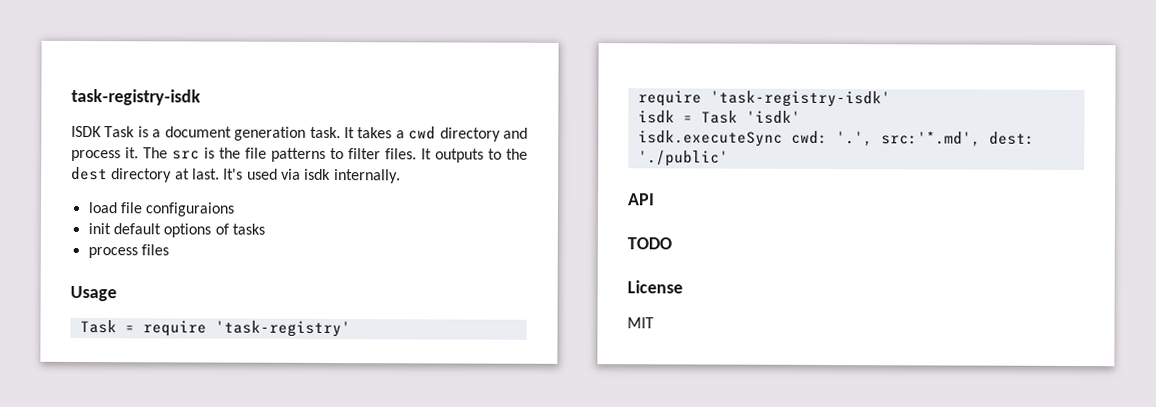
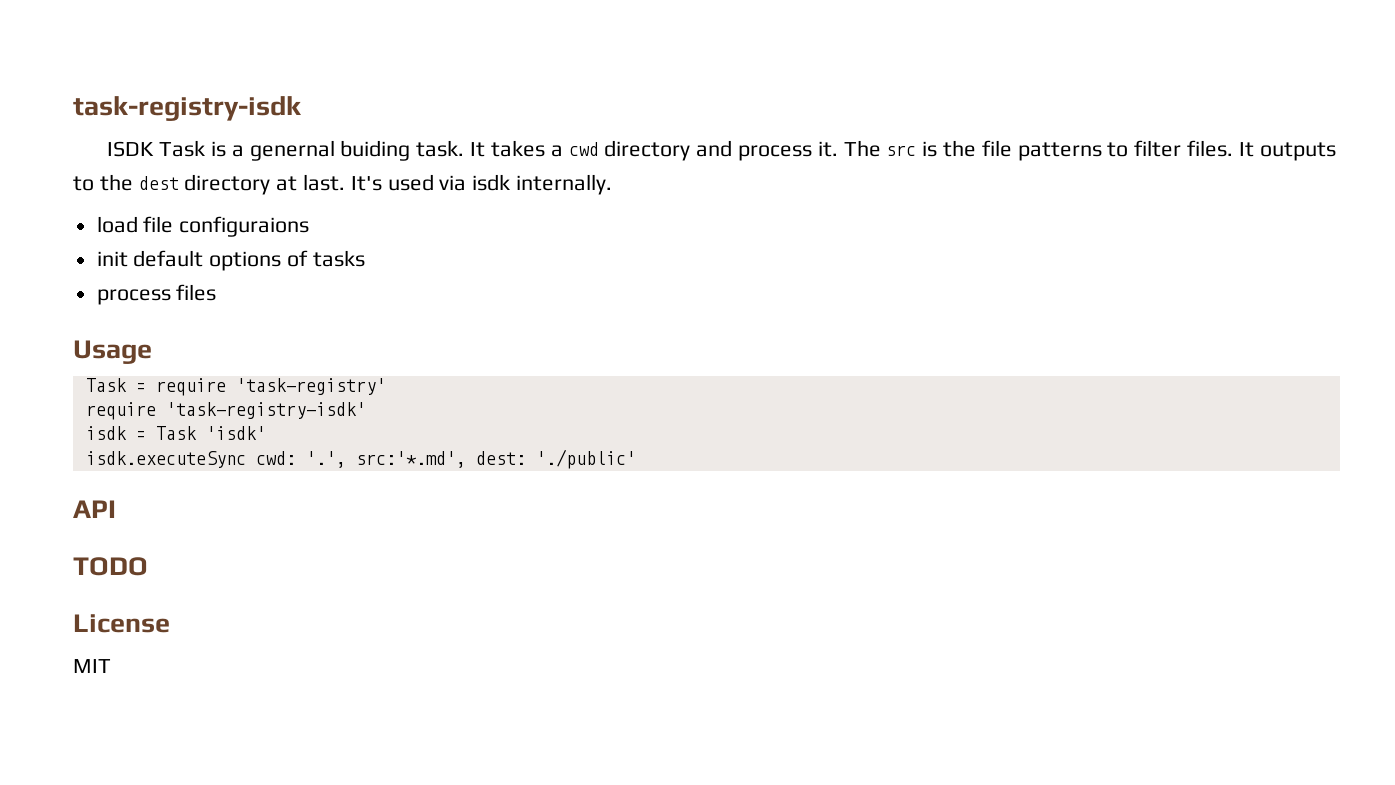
[164,126,307,141] document generation -> [249,140,411,161] genernal buiding

